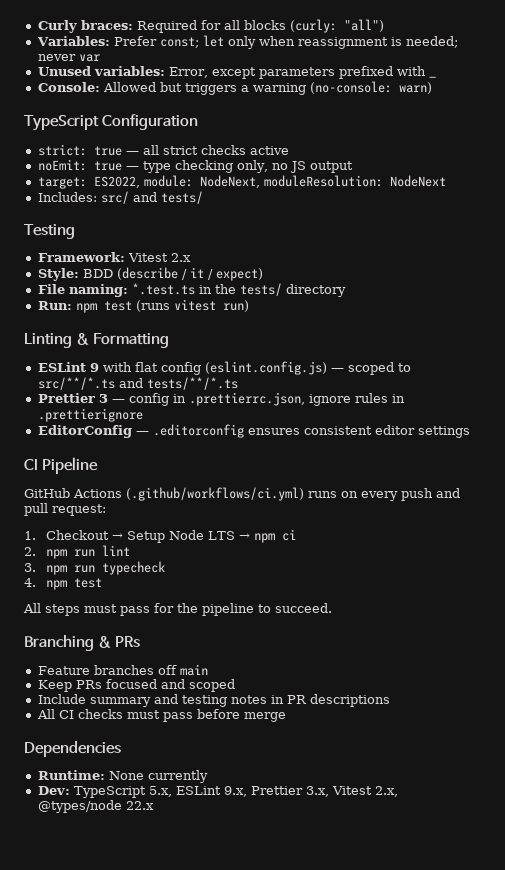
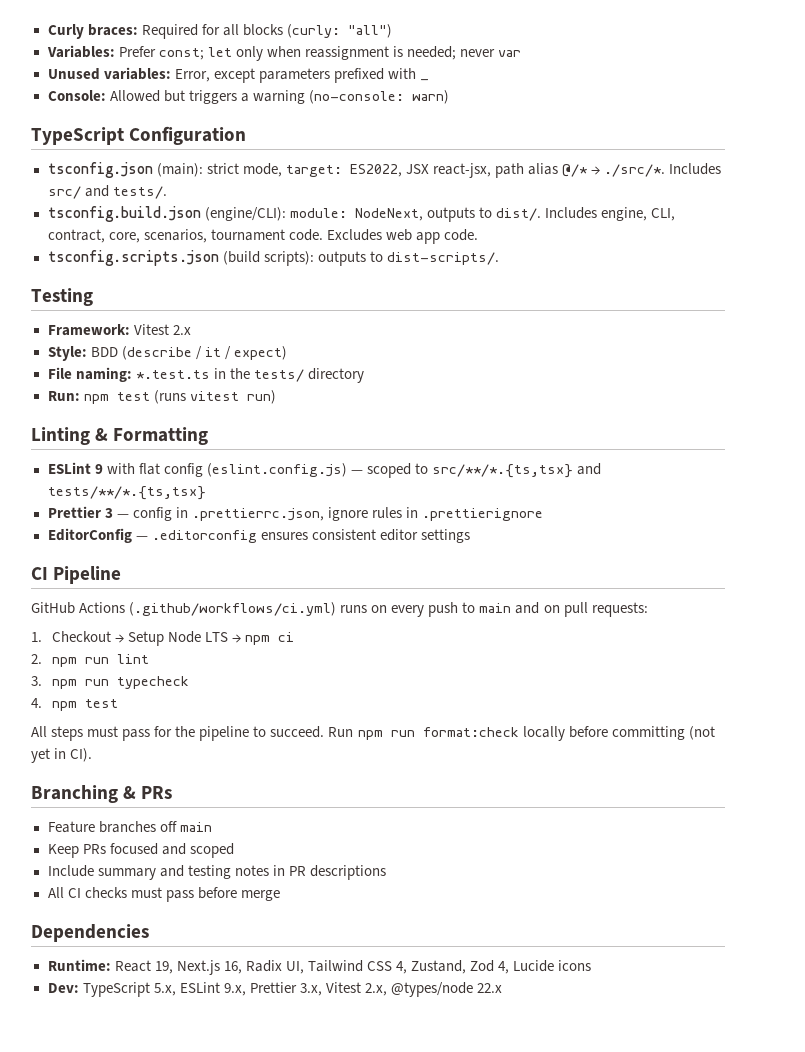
[37,144,289,156] [37,159,353,173] [37,175,446,189] [37,191,203,204] strict: true — all strict checks active // noEmit: true — type checking only, no JS output // target: ES2022, module: NodeNext, moduleResolution: NodeNext // Includes: src/ and tests/ -> [47,162,722,178] [47,185,167,199] [47,206,675,222] [47,229,478,244] [47,250,499,266] tsconfig.json (main): strict mode, target: ES2022, JSX react-jsx, path alias @/* → ./src/*. Includes src/ and tests/. // tsconfig.build.json (engine/CLI): module: NodeNext, outputs to dist/. Includes engine, CLI, contract, core, scenarios, tournament code. Excludes web app code. // tsconfig.scripts.json (build scripts): outputs to dist-scripts/.
[37,377,238,390] src/**/*.ts and tests/**/*.ts -> [431,463,601,478] [47,486,206,500] src/**/*.{ts,tsx} and tests/**/*.{ts,tsx}
[436,488,460,498] [24,503,106,516] and pull request: -> [462,602,648,617] to main and on pull requests:
(332, 608) none -> [328,726,715,741] [31,748,93,763] Run npm run format:check locally before committing (not yet in CI).
[108,770,208,783] None currently -> [114,960,592,975] React 19, Next.js 16, Radix UI, Tailwind CSS 4, Zustand, Zod 4, Lucide icons

